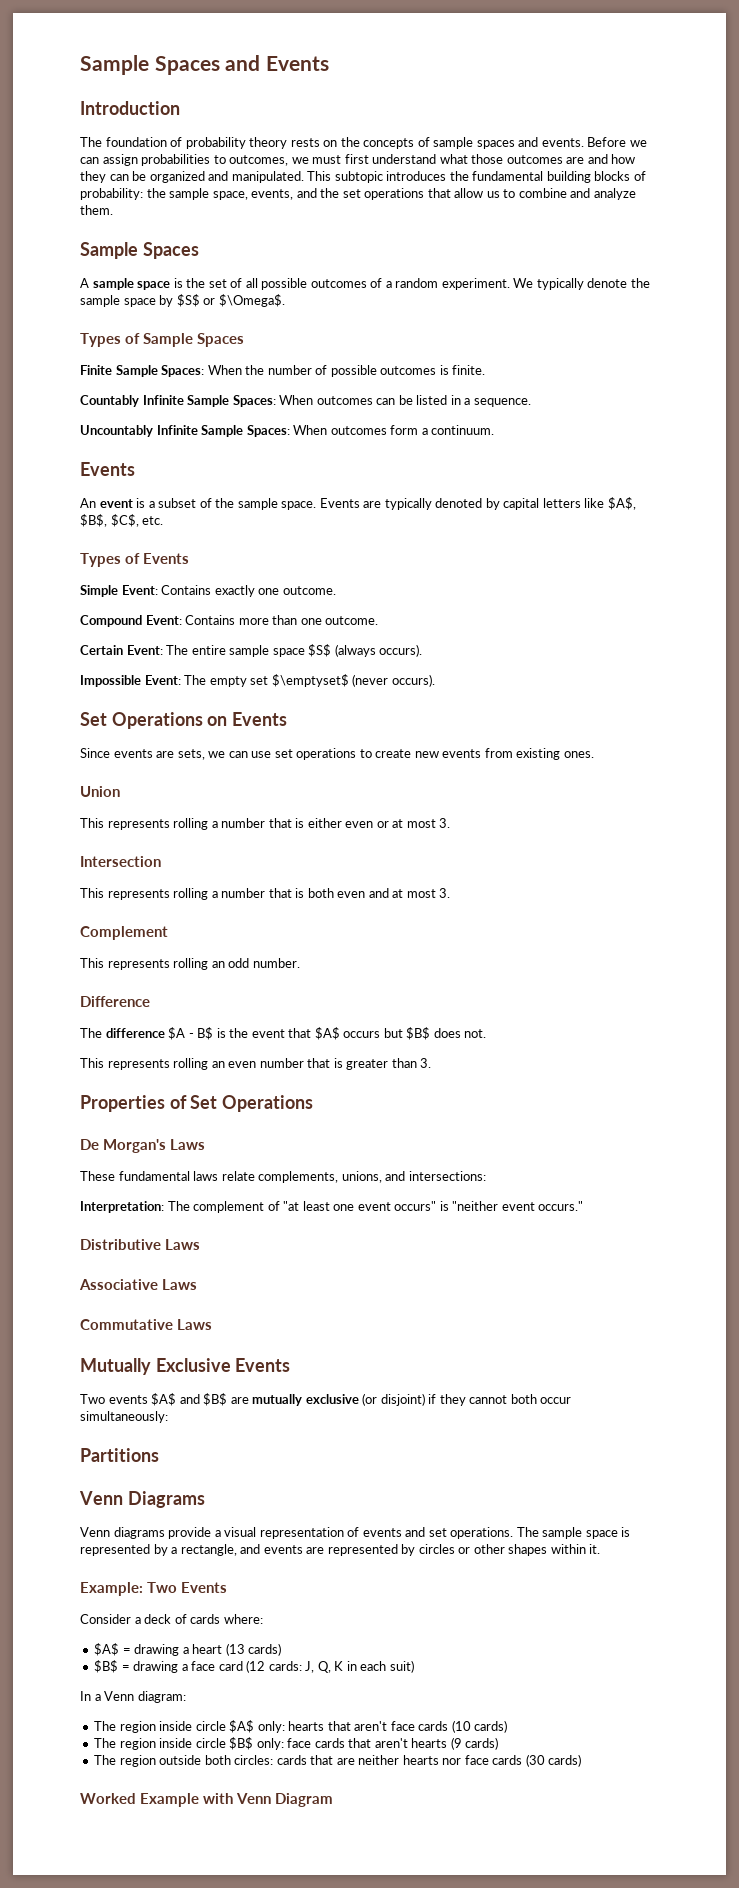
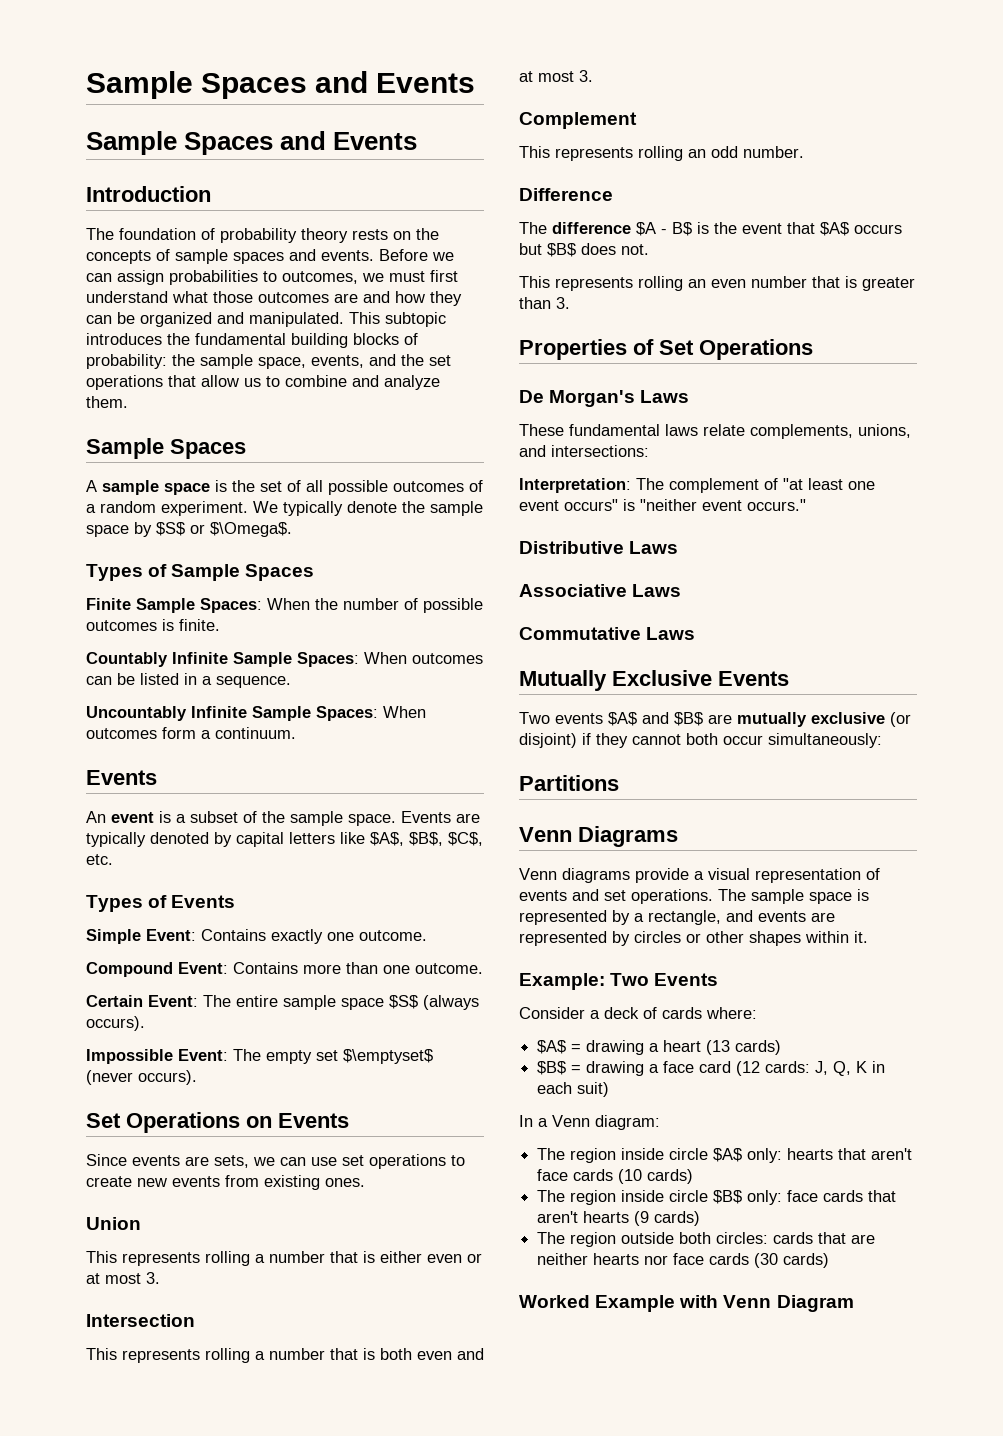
[80,55,329,75] Sample Spaces and Events -> [86,71,476,99] [86,131,418,155] Sample Spaces and Events // Sample Spaces and Events

